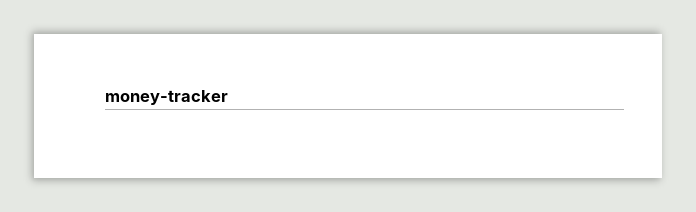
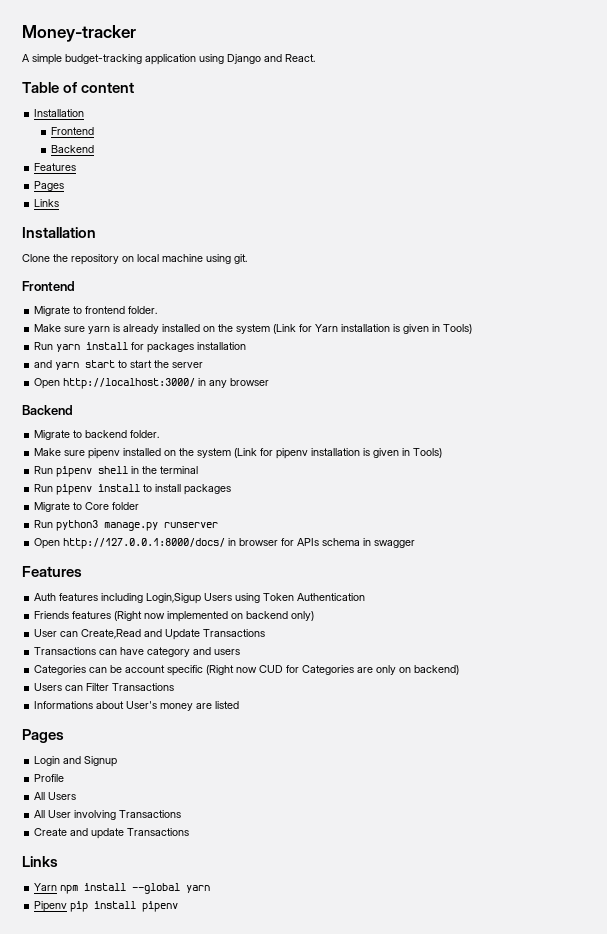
[105,90,228,105] money-tracker -> [22,25,136,42] [22,54,315,65] [22,82,135,93] [34,109,85,117] [51,127,95,135] [51,145,95,153] [34,163,77,171] [34,181,65,191] [34,199,60,207] [22,227,96,238] [22,254,247,265] [22,281,75,291] [34,306,158,316] [34,324,473,334] [34,342,247,353] [34,360,204,370] [34,378,270,389] [22,405,73,415] [34,430,160,440] [34,448,443,459] [34,466,199,477] [34,484,232,495] [34,502,140,512] [34,520,219,531] [34,538,416,549] [22,566,82,577] [34,593,366,604] [34,611,315,622] [34,629,266,640] [34,647,241,657] [34,665,460,676] [34,683,175,691] [34,701,240,711] [22,729,64,743] [34,756,118,767] [34,774,65,782] [34,792,77,800] [34,810,182,820] [34,828,190,839] [22,856,58,867] [34,883,211,894] [34,901,179,912] Money-tracker // A simple budget-tracking application using Django and React. // Table of content // Installation // Frontend // Backend // Features // Pages // Links // Installation // Clone the repository on local machine using git. // Frontend // Migrate to frontend folder. // Make sure yarn is already installed on the system (Link for Yarn installation is given in Tools) // Run yarn install for packages installation // and yarn start to start the server // Open http://localhost:3000/ in any browser // Backend // Migrate to backend folder. // Make sure pipenv installed on the system (Link for pipenv installation is given in Tools) // Run pipenv shell in the terminal // Run pipenv install to install packages // Migrate to Core folder // Run python3 manage.py runserver // Open http://127.0.0.1:8000/docs/ in browser for APIs schema in swagger // Features // Auth features including Login,Sigup Users using Token Authentication // Friends features (Right now implemented on backend only) // User can Create,Read and Update Transactions // Transactions can have category and users // Categories can be account specific (Right now CUD for Categories are only on backend) // Users can Filter Transactions // Informations about User's money are listed // Pages // Login and Signup // Profile // All Users // All User involving Transactions // Create and update Transactions // Links // Yarn npm install --global yarn // Pipenv pip install pipenv

